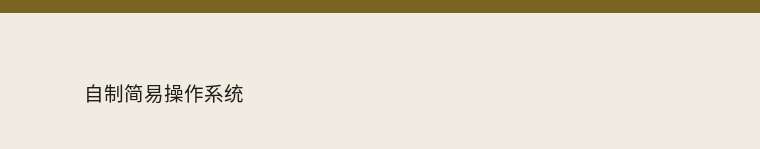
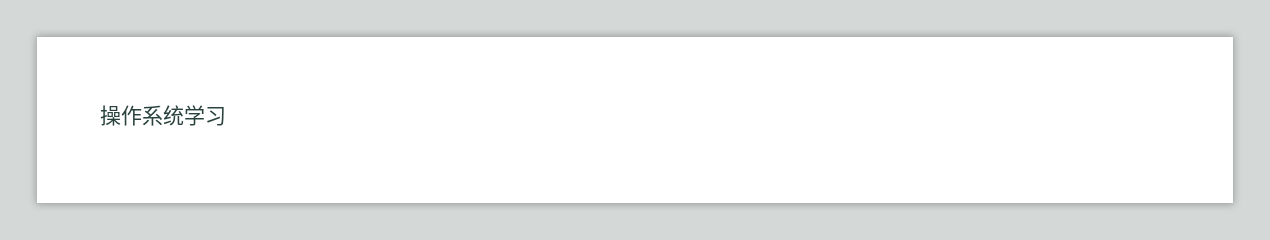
[84,84,164,104] 自制简易 -> (100, 115) none
(244, 93) none -> [184,105,226,126] 学习

